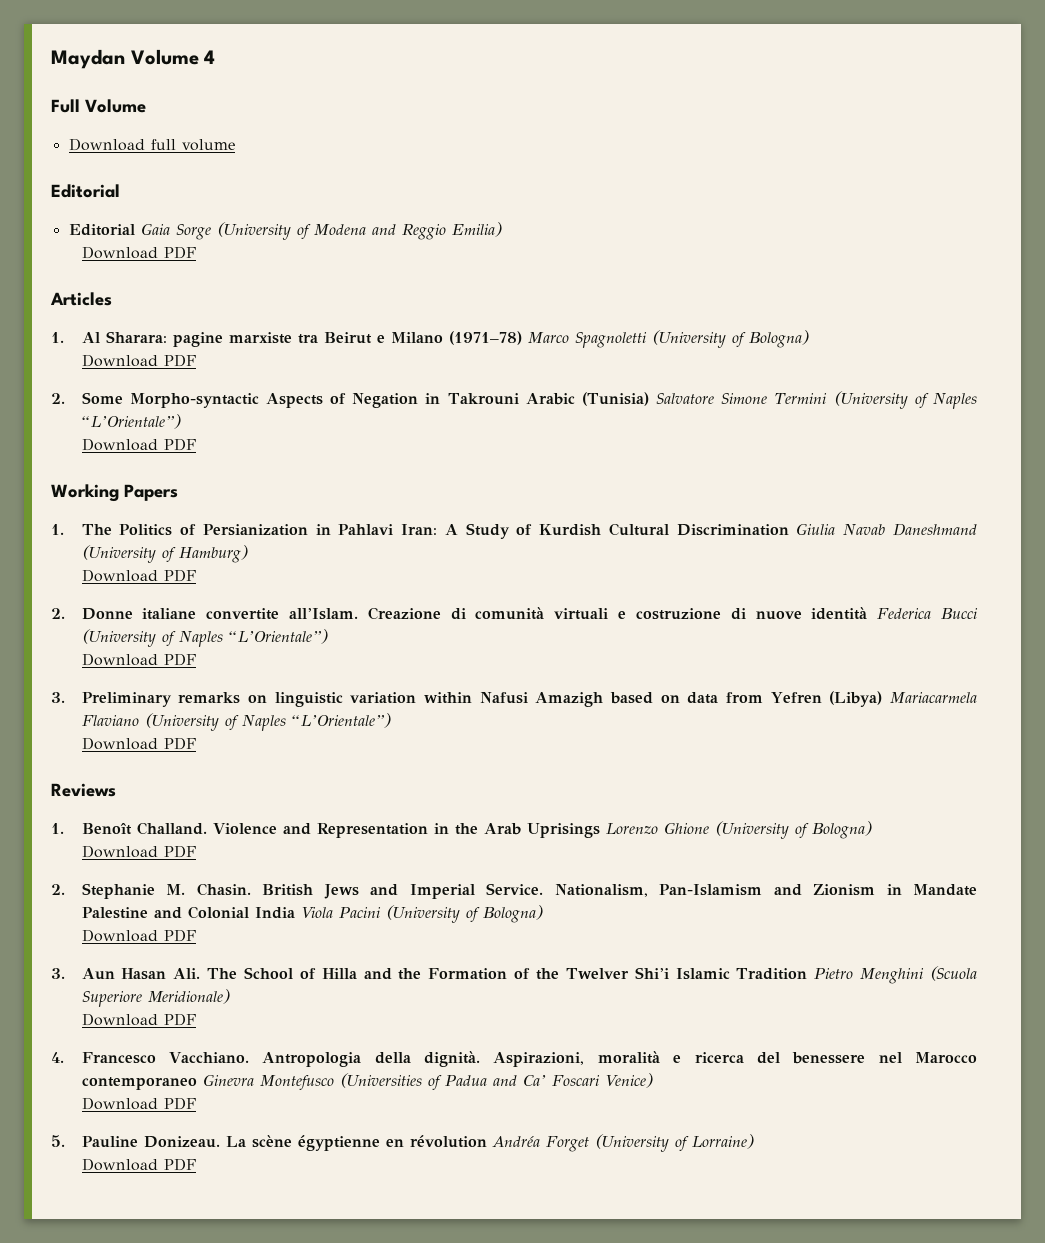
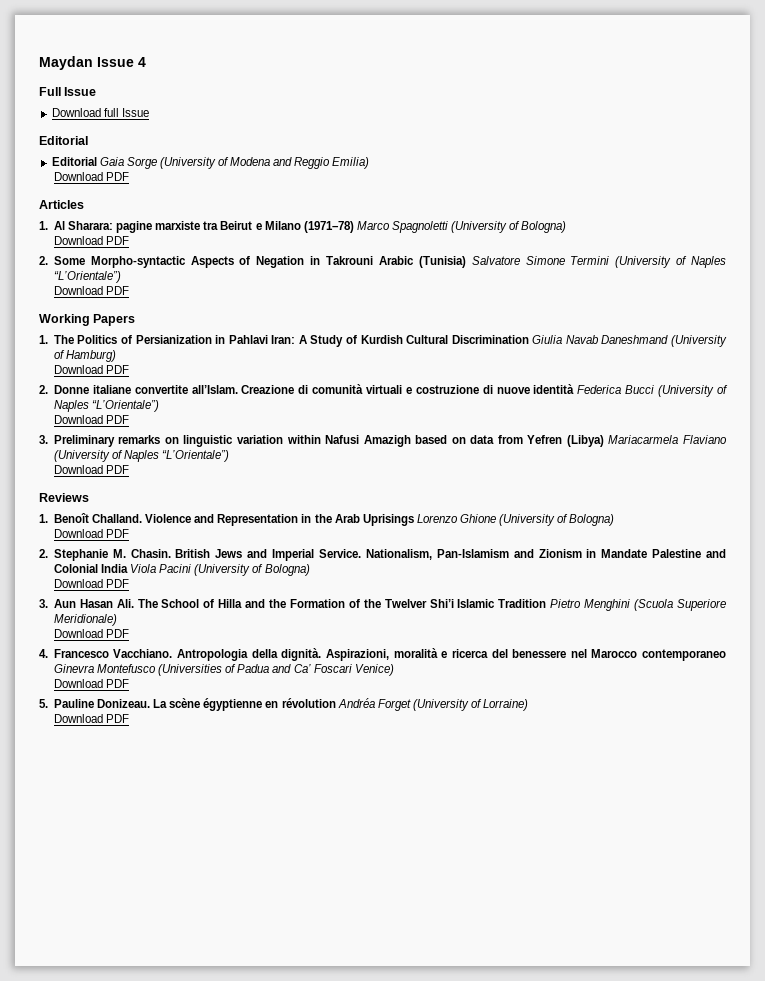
[130,49,199,65] Volume -> [97,57,134,67] Issue
[85,99,146,113] Volume -> [64,87,97,96] Issue
[181,139,235,151] volume -> [121,108,149,117] Issue

